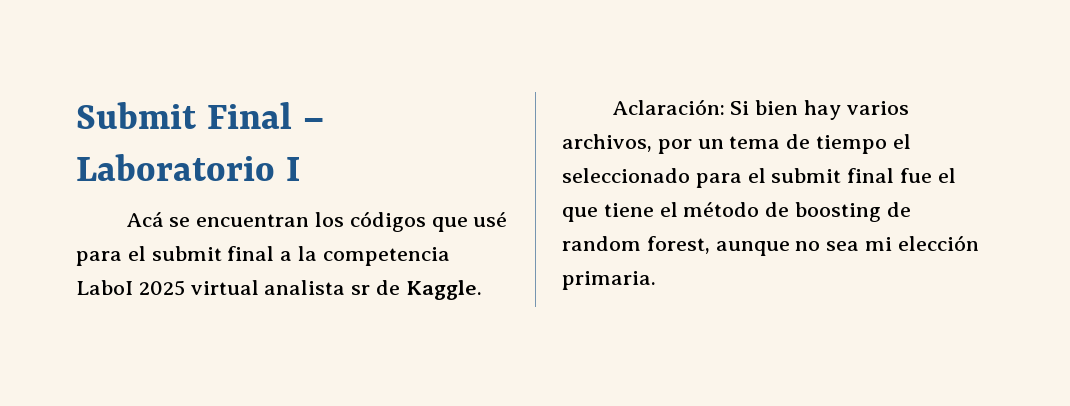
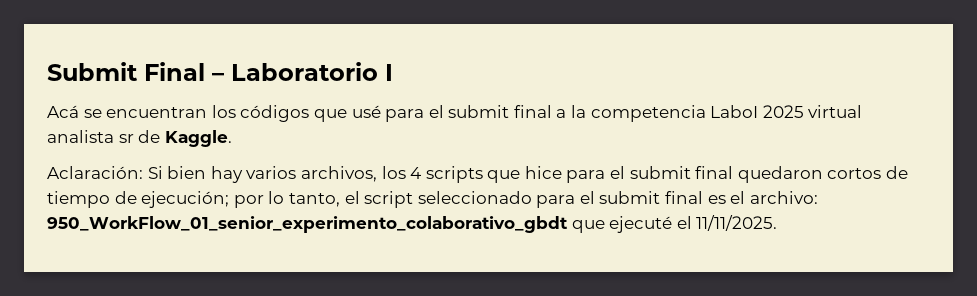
[657,134,911,154] por un tema de tiempo el -> [381,166,909,183] [47,191,414,208] los 4 scripts que hice para el submit final quedaron cortos de tiempo de ejecución; por lo tanto, el script
[900,168,956,183] [562,202,911,222] [562,235,979,256] [562,271,656,290] fue el que tiene el método de boosting de random forest, aunque no sea mi elección primaria. -> [707,191,818,204] [47,215,778,233] es el archivo: 950_WorkFlow_01_senior_experimento_colaborativo_gbdt que ejecuté el 11/11/2025.

